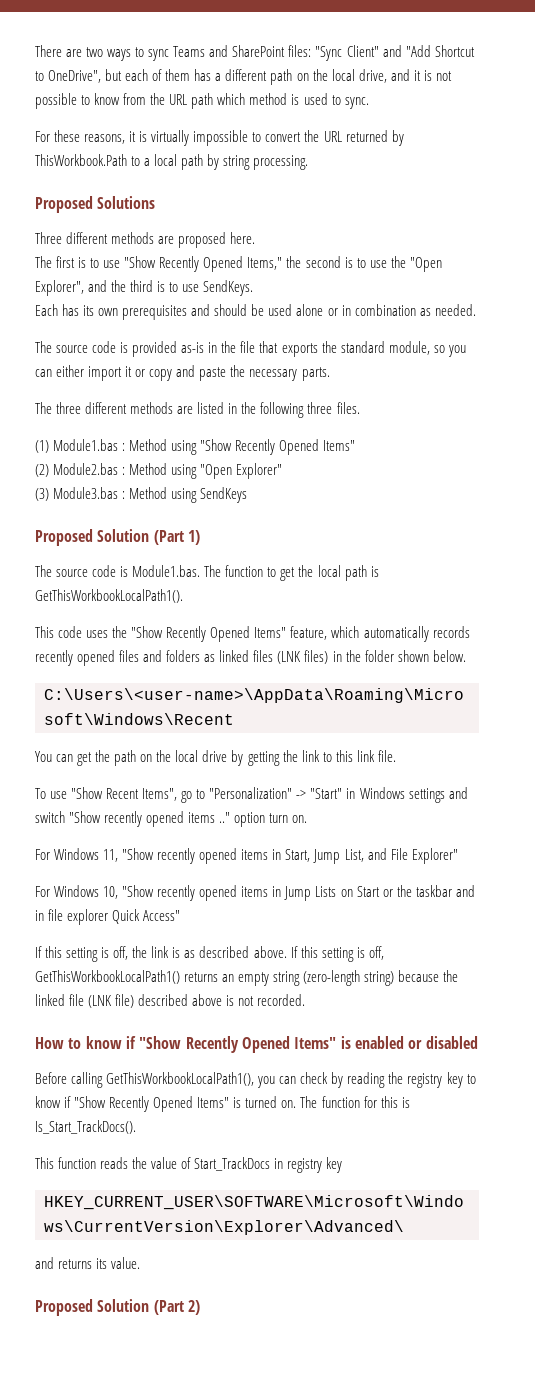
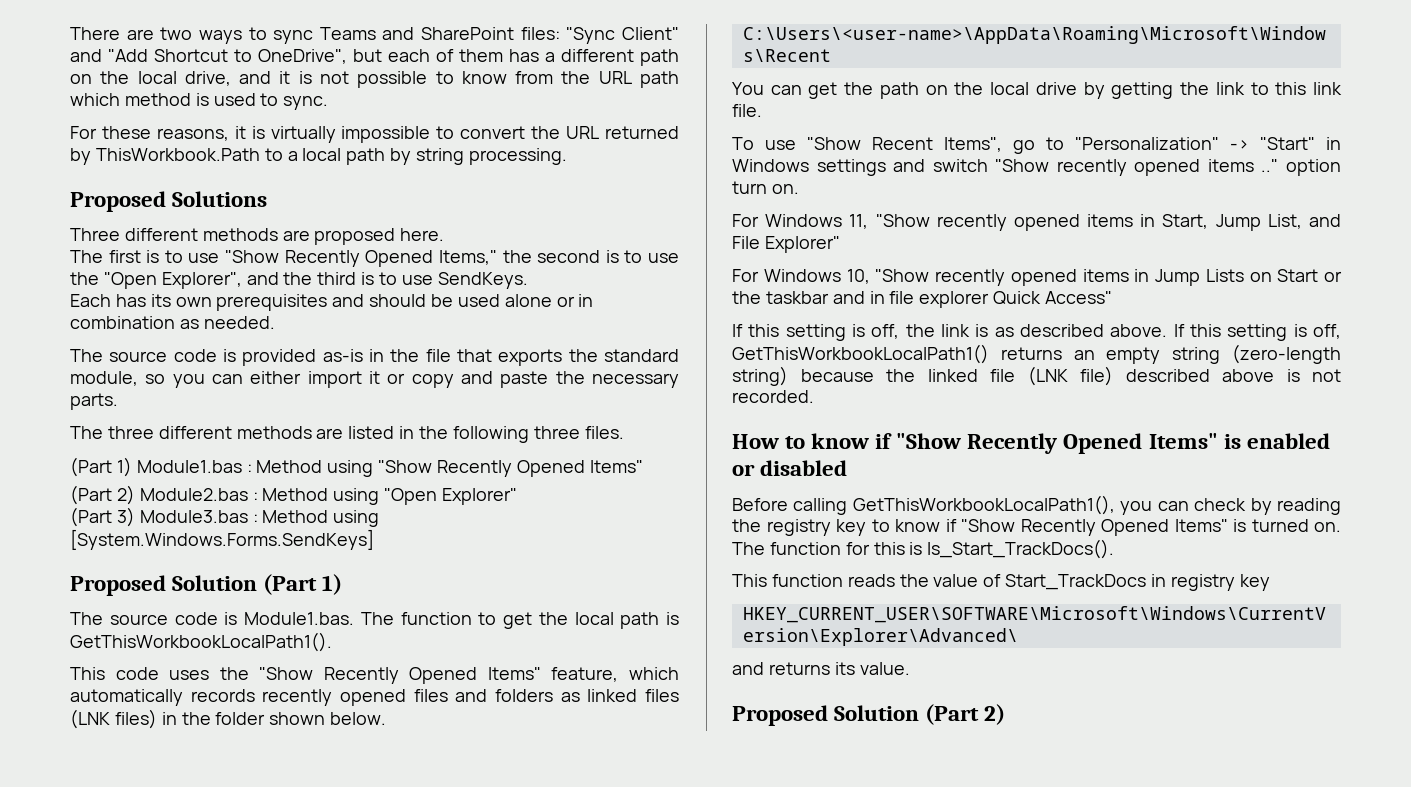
[35,440,49,453] (1) -> [70,457,132,477] (Part 1)
[35,464,49,477] (2) -> [70,485,135,505] (Part 2)
[35,488,49,501] (3) -> [70,507,135,527] (Part 3)
[200,487,248,503] SendKeys -> [70,529,374,550] [System.Windows.Forms.SendKeys]

